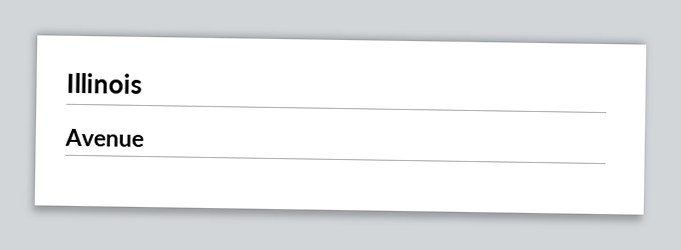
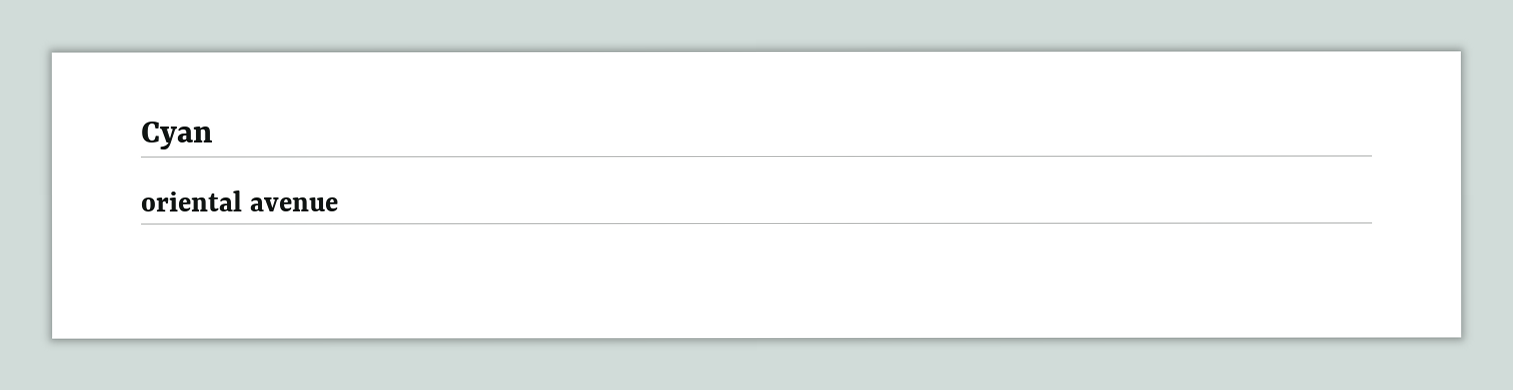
[66,72,142,94] [64,128,144,147] Illinois // Avenue -> [140,121,213,150] [140,190,340,212] Cyan // oriental avenue

